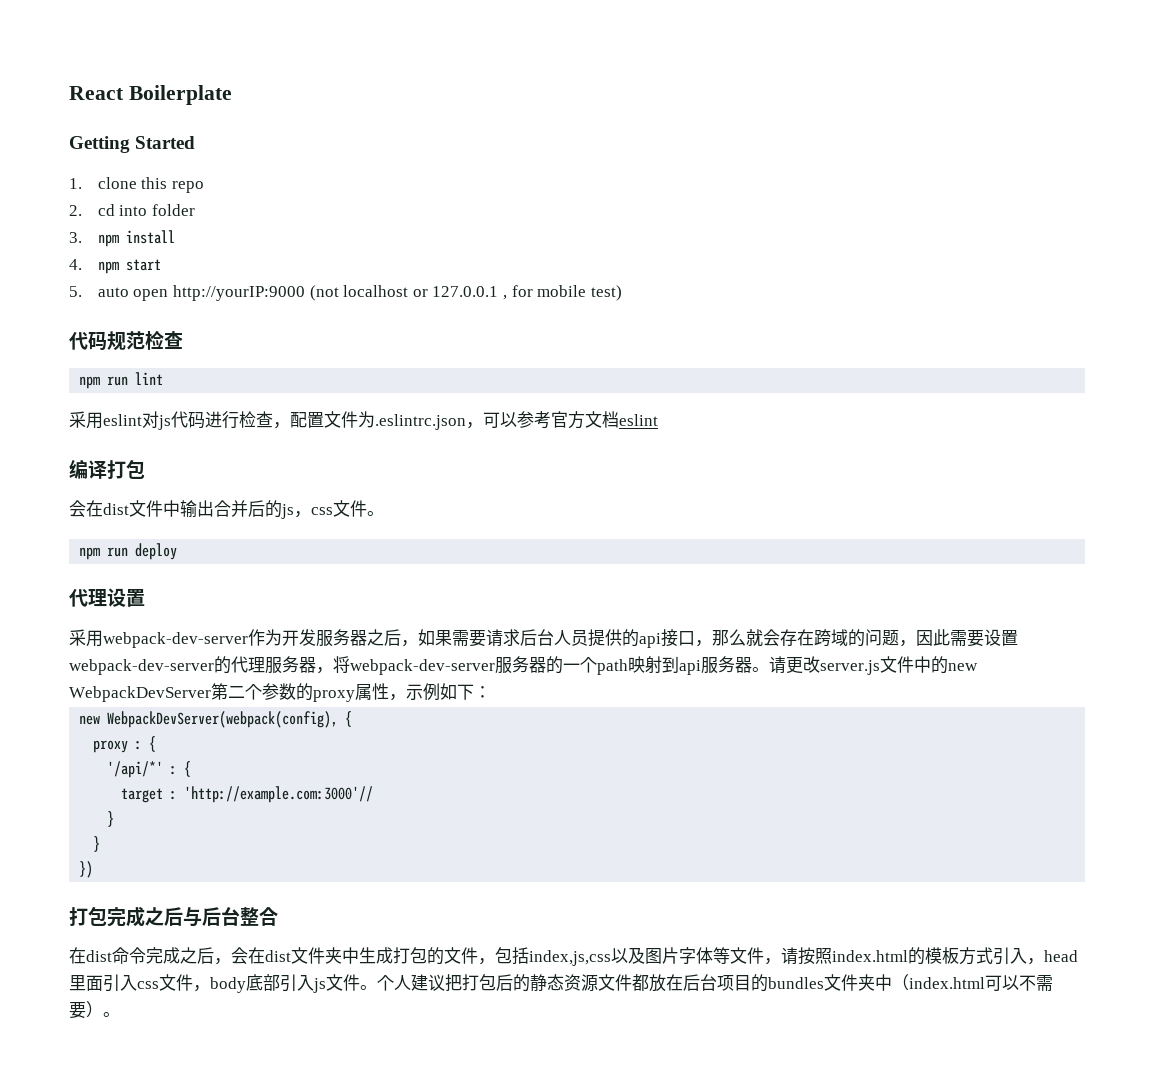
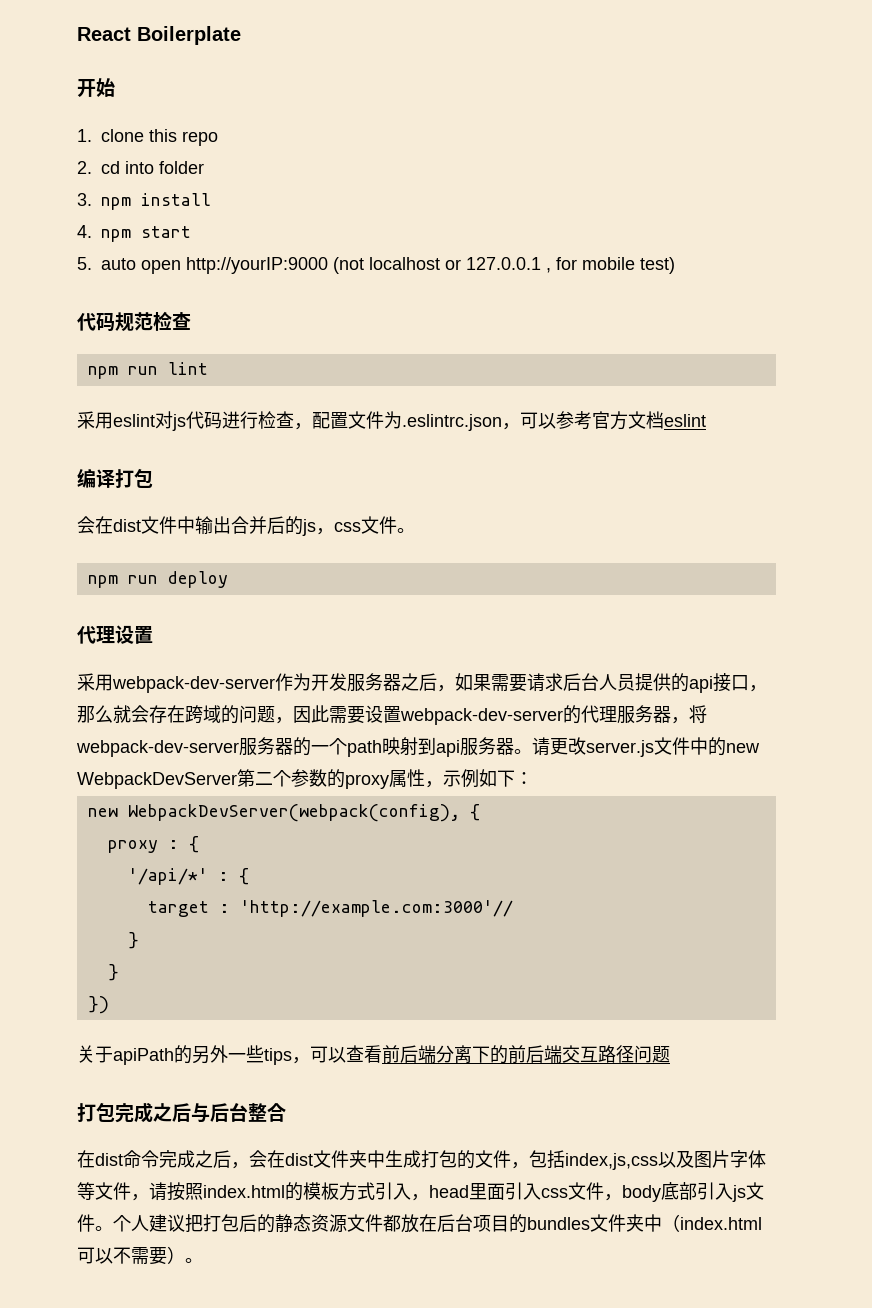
[69,136,196,153] Getting Started -> [77,78,115,97] 开始
(94, 869) none -> [77,1045,670,1065] // 关于apiPath的另外一些tips，可以查看前后端分离下的前后端交互路径问题

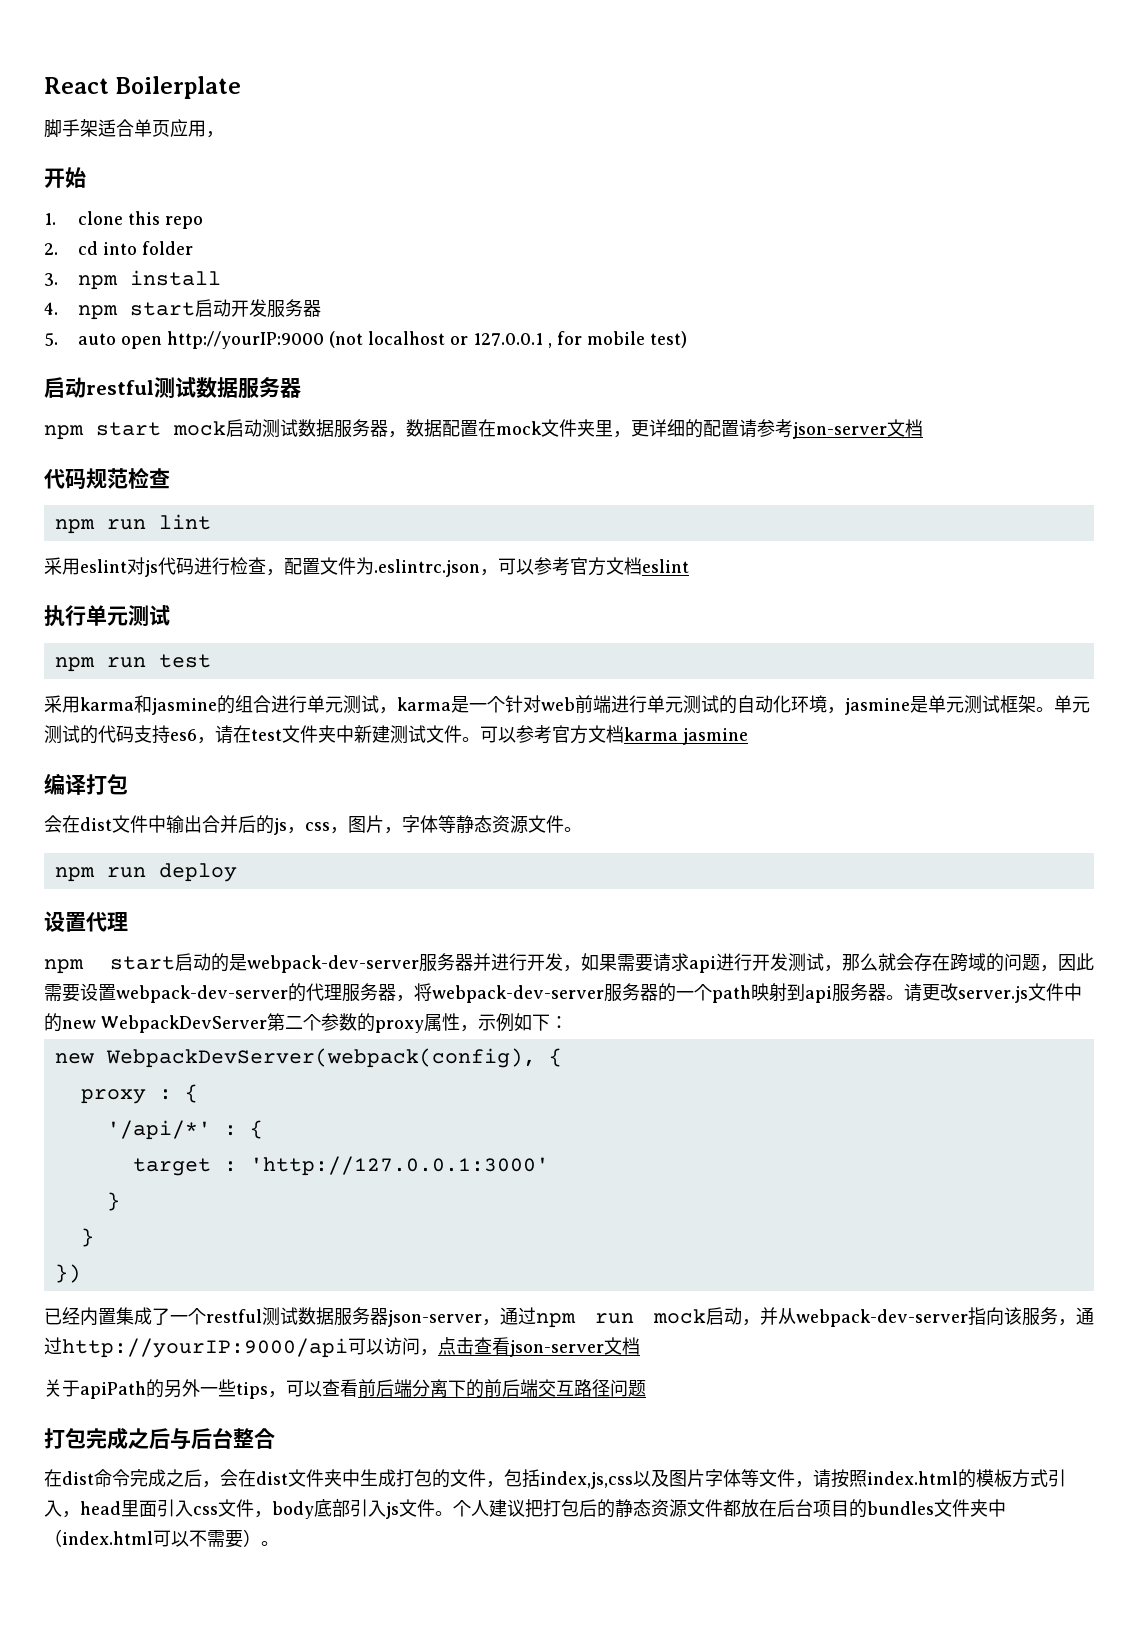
(241, 35) none -> [44,119,224,138] // 脚手架适合单页应用，
(191, 232) none -> [194,299,321,318] 启动开发服务器
(675, 265) none -> [44,377,301,399] [44,419,923,440] // 启动restful测试数据服务器 // npm start mock启动测试数据服务器，数据配置在mock文件夹里，更详细的配置请参考json-server文档
(706, 420) none -> [44,605,170,627] [54,654,211,672] [44,695,1090,715] [44,725,748,745] // 执行单元测试 // npm run test // 采用karma和jasmine的组合进行单元测试，karma是一个针对web前端进行单元测试的自动化环境，jasmine是单元测试框架。单元测试的代码支持es6，请在test文件夹中新建测试文件。可以参考官方文档karma jasmine
(361, 527) none -> [330,815,528,834] ，图片，字体等静态资源
[77,625,153,644] [77,673,749,693] 代理设置 // 采用webpack-dev-server作为开发服务器之后，如果需要请求后台人员提供的api接口 -> [44,911,128,932] [44,953,824,974] 设置代理 // npm start启动的是webpack-dev-server服务器并进行开发，如果需要请求api进行开发测试
[239,900,513,917] 'http://example.com:3000'// -> [249,1156,549,1176] 'http://127.0.0.1:3000'
(109, 1005) none -> [44,1307,1094,1328] [44,1337,640,1358] // 已经内置集成了一个restful测试数据服务器json-server，通过npm run mock启动，并从webpack-dev-server指向该服务，通过http://yourIP:9000/api可以访问，点击查看json-server文档

